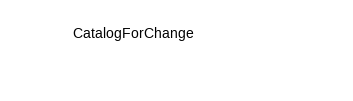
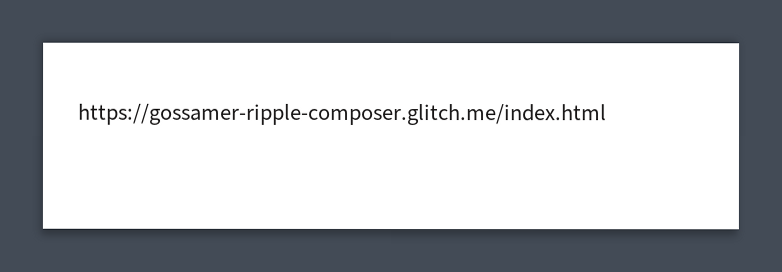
[73,27,194,41] CatalogForChange -> [78,103,607,126] https://gossamer-ripple-composer.glitch.me/index.html

